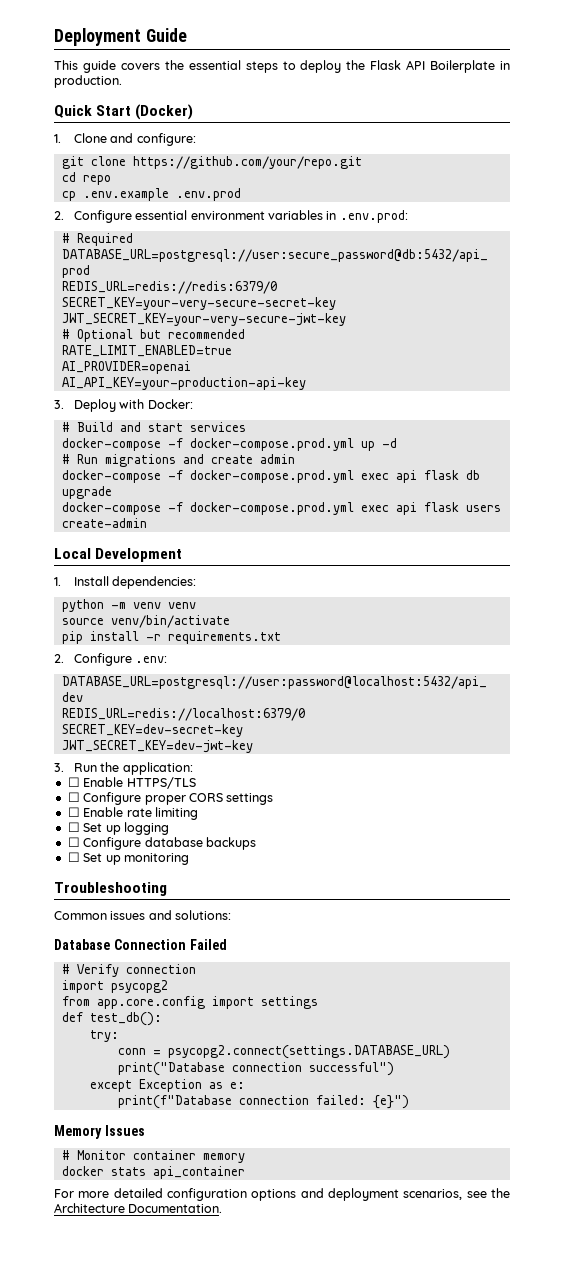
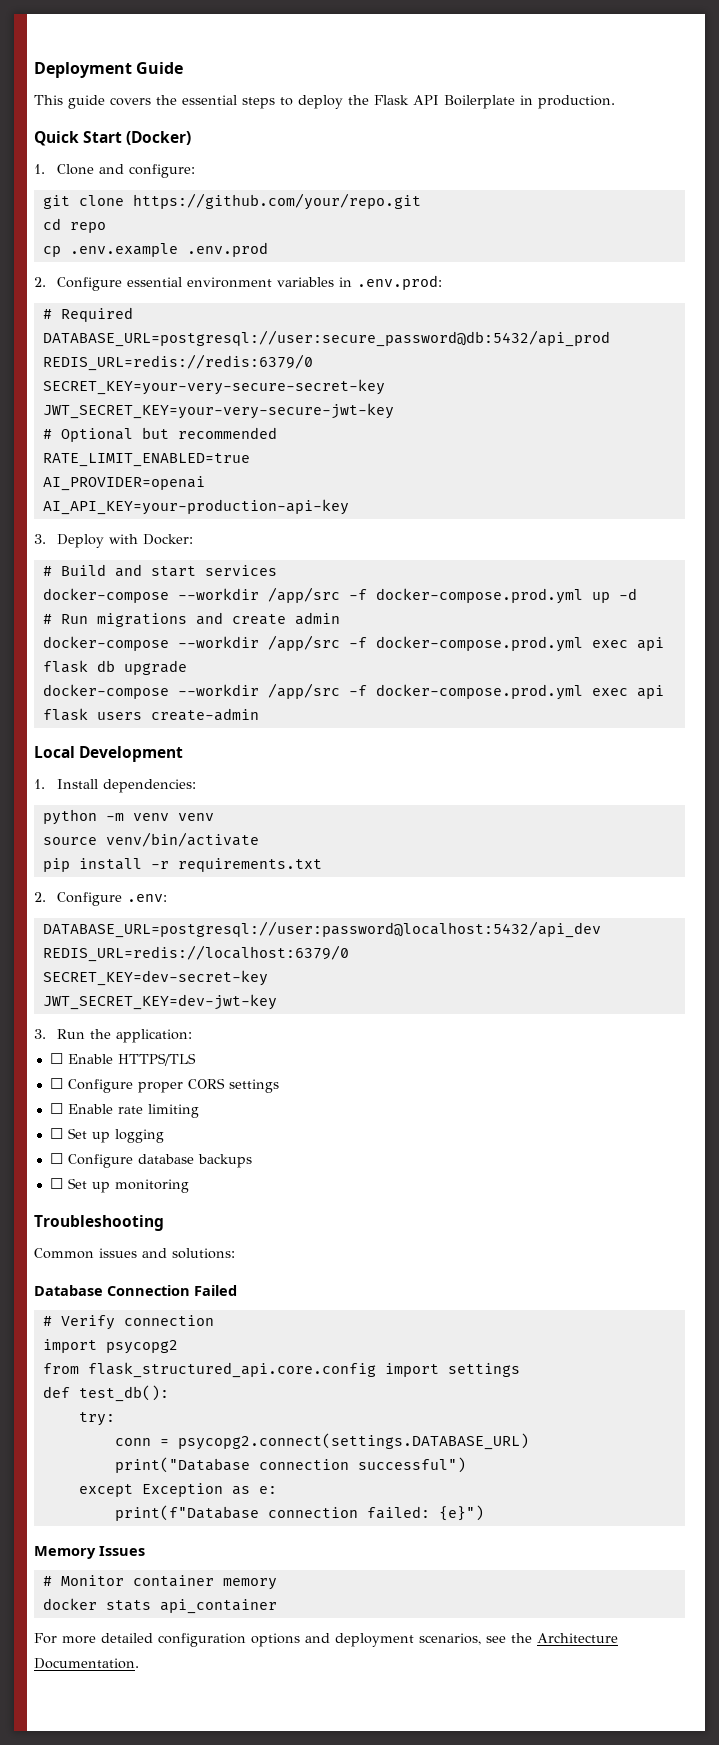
(161, 444) none -> [177,587,340,603] --workdir /app/src
(161, 476) none -> [177,635,340,651] --workdir /app/src
(161, 508) none -> [177,683,340,699] --workdir /app/src
[96,996,205,1009] app.core.config -> [87,1362,376,1378] flask_structured_api.core.config

